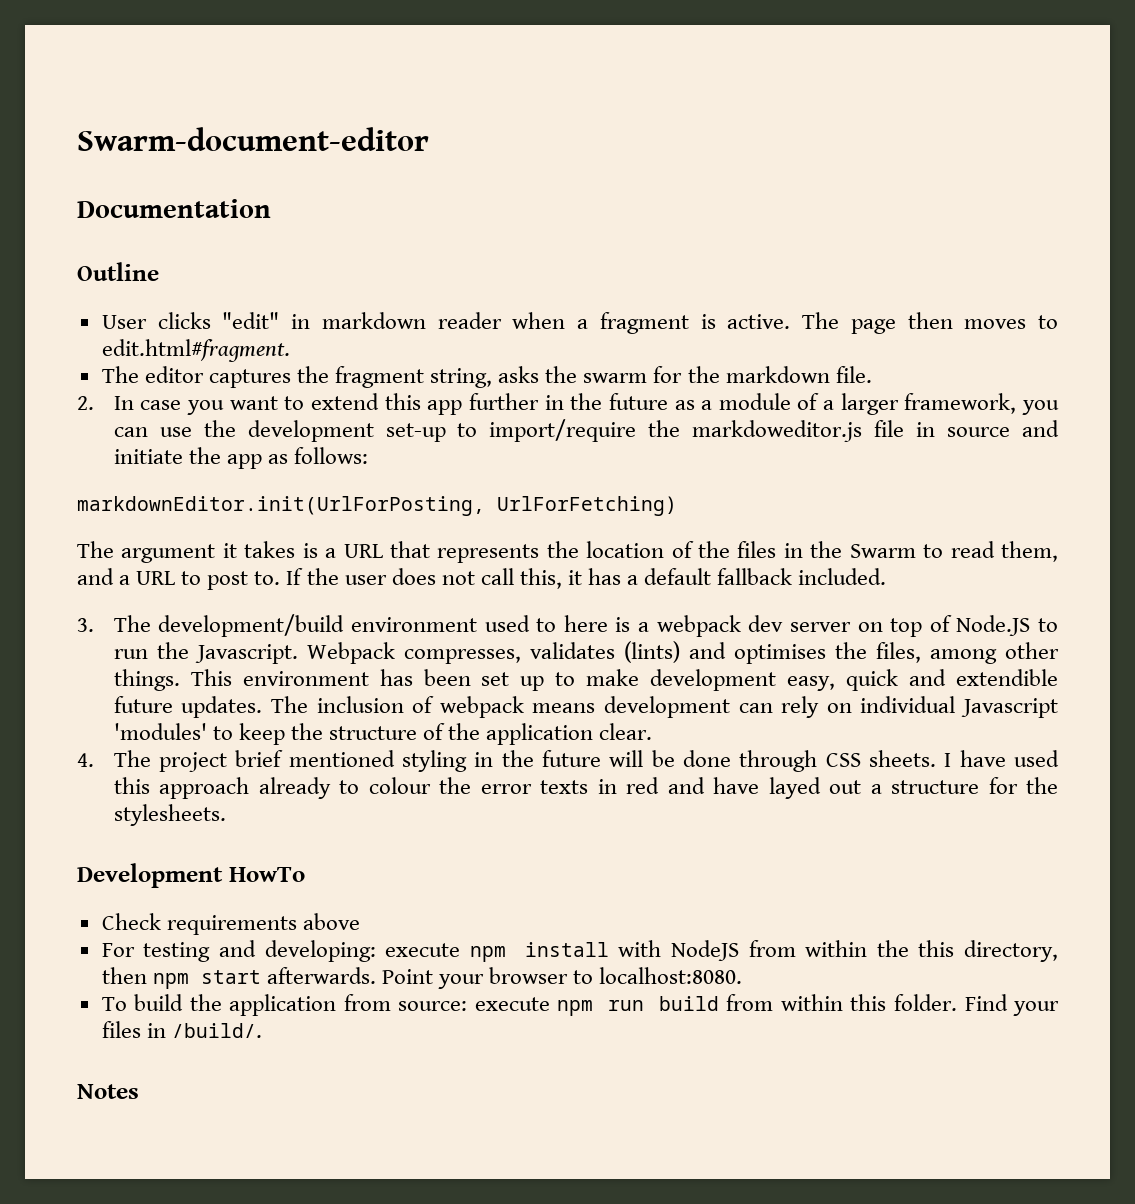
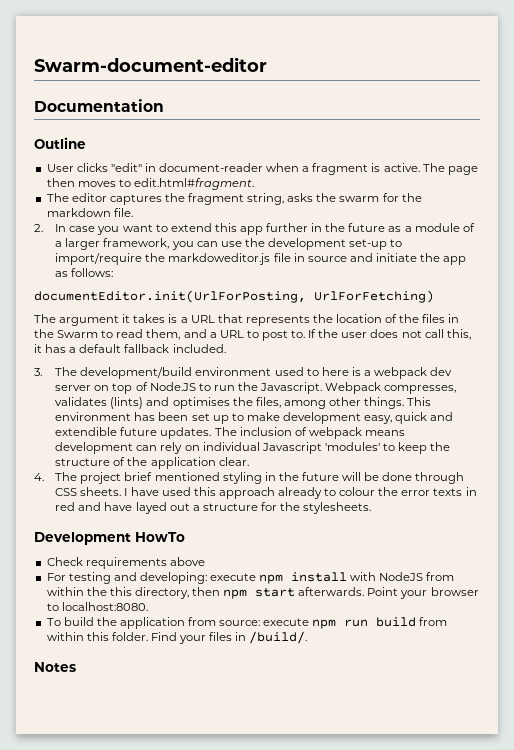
[321,312,502,329] markdown reader -> [159,163,264,172] document-reader
[77,496,485,516] markdownEditor.init(UrlForPosting, -> [34,290,306,303] documentEditor.init(UrlForPosting,

